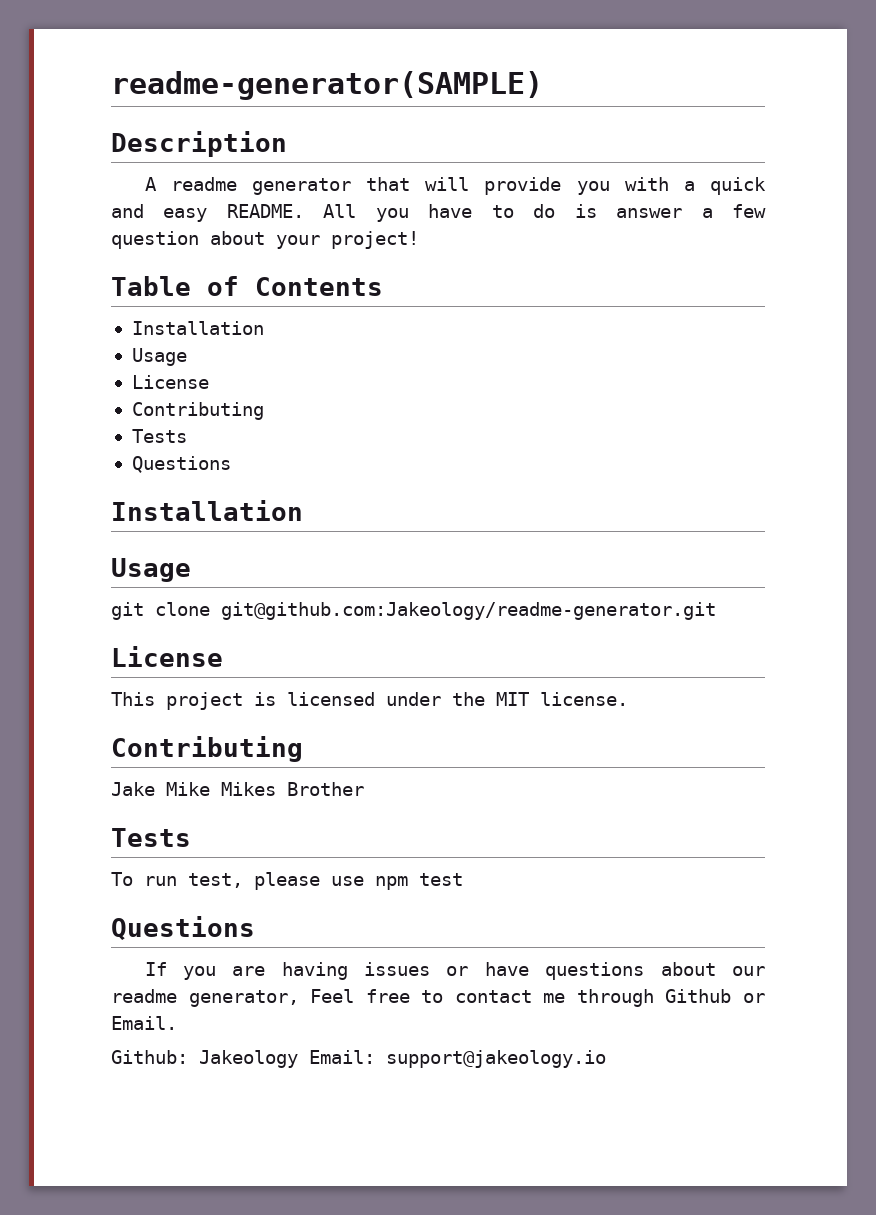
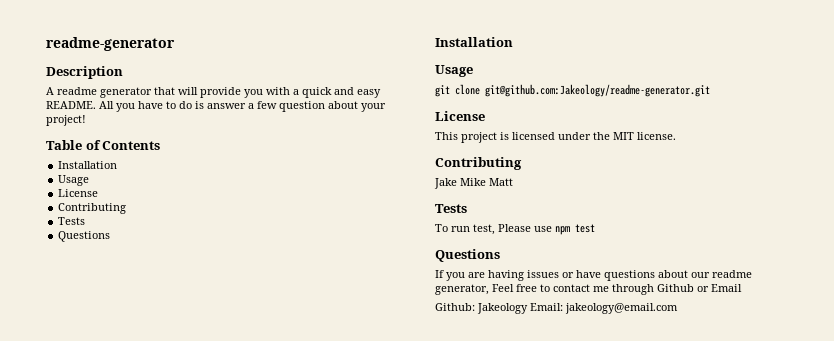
[111,71,543,100] readme-generator(SAMPLE) -> [46,37,175,51] readme-generator
[221,782,364,796] Mikes Brother -> [489,178,513,186] Matt
[254,872,320,890] please -> [498,224,531,232] Please
[111,1016,177,1030] Email. -> [711,284,742,292] Email
[386,1050,606,1068] support@jakeology.io -> [565,303,678,314] jakeology@email.com

